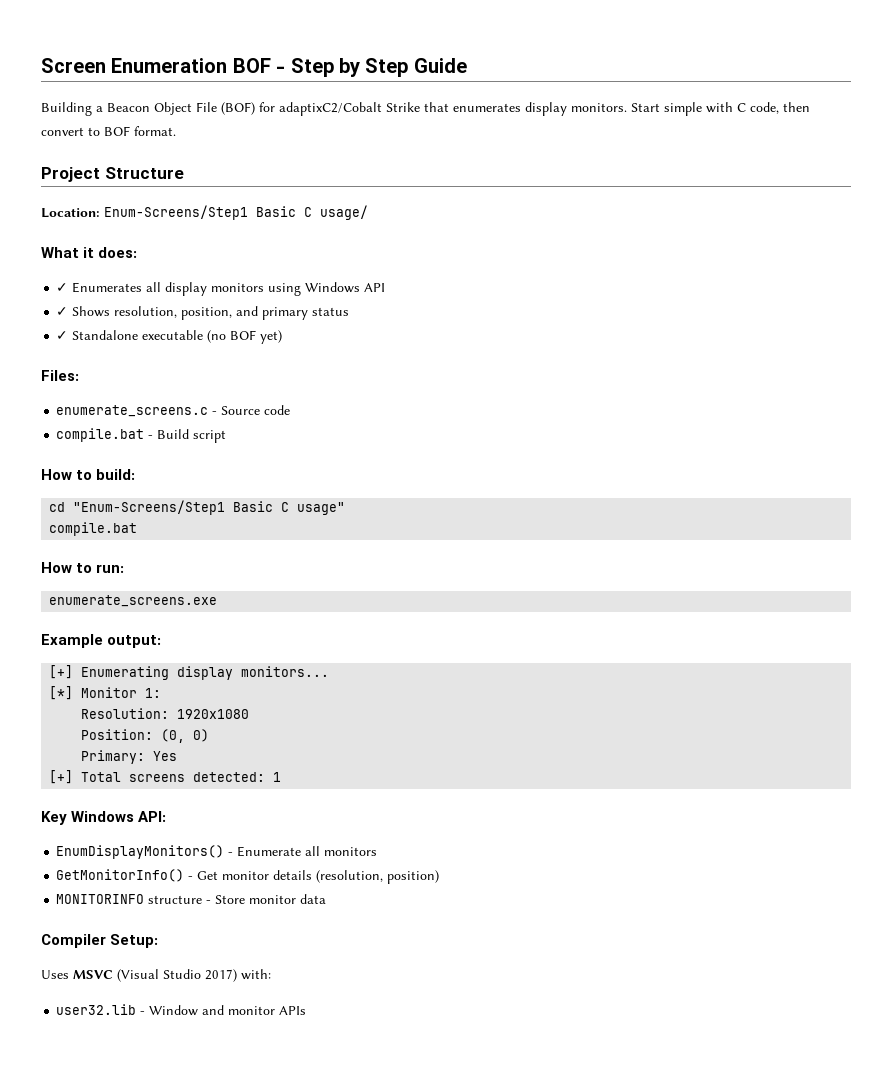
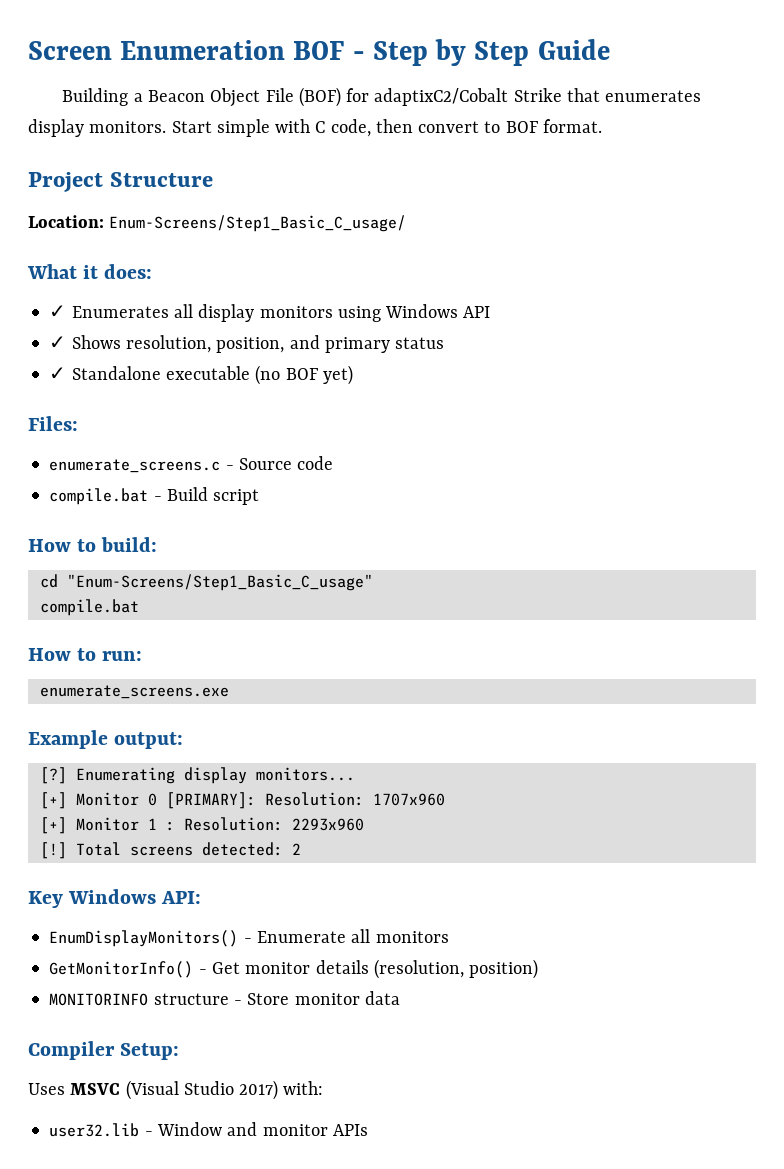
[104,205,368,220] Enum-Screens/Step1 Basic C usage/ -> [109,215,407,232] Enum-Screens/Step1_Basic_C_usage/
[73,500,346,515] "Enum-Screens/Step1 Basic C usage" -> [66,574,373,591] "Enum-Screens/Step1_Basic_C_usage"
[49,665,74,679] [+] -> [39,767,67,784] [?]
[49,686,162,700] [81,708,250,719] [81,729,210,743] [81,750,178,764] [49,770,74,784] [*] Monitor 1: // Resolution: 1920x1080 // Position: (0, 0) // Primary: Yes // [+] -> [39,792,445,809] [39,817,364,834] [39,842,67,859] [+] Monitor 0 [PRIMARY]: Resolution: 1707x960 // [+] Monitor 1 : Resolution: 2293x960 // [!]
[273,772,282,782] 1 -> [291,843,301,855] 2

